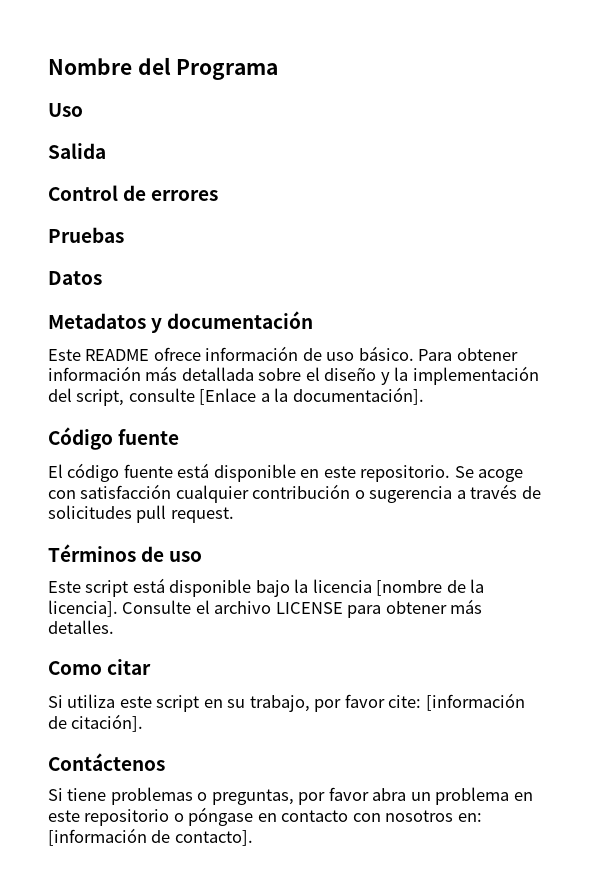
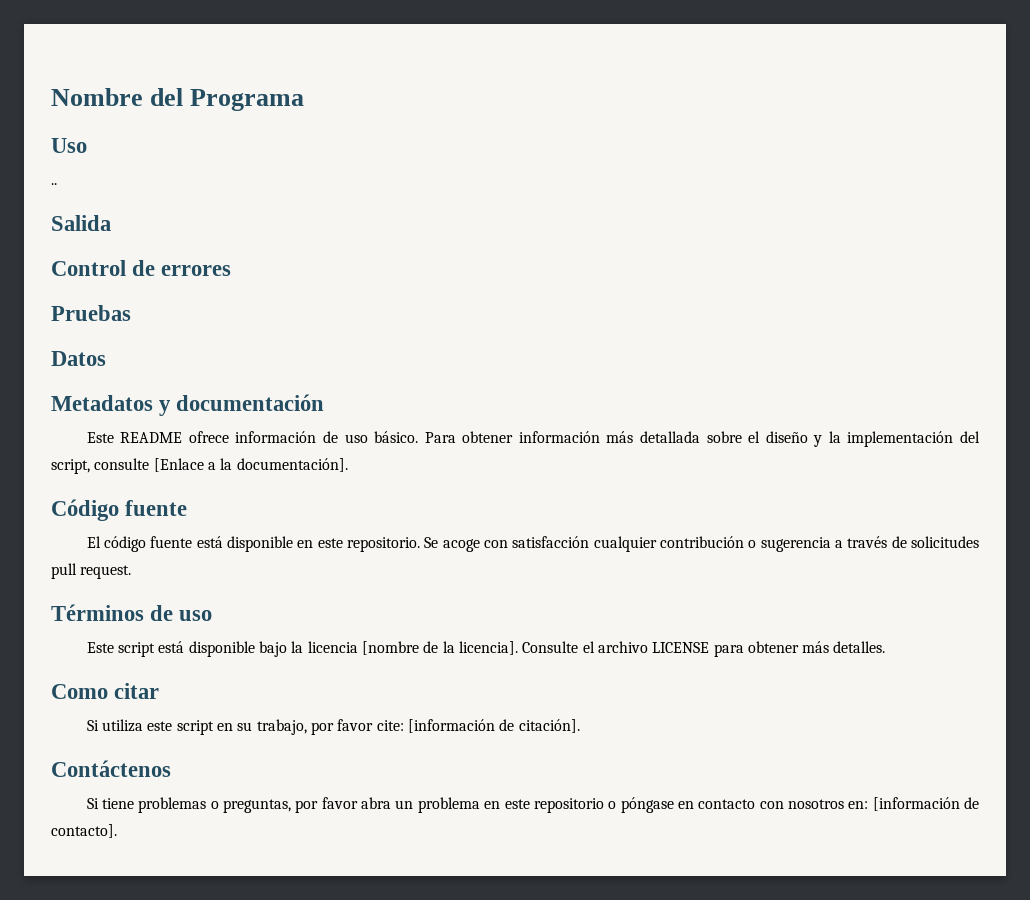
(83, 110) none -> [51,183,57,185] // ..

